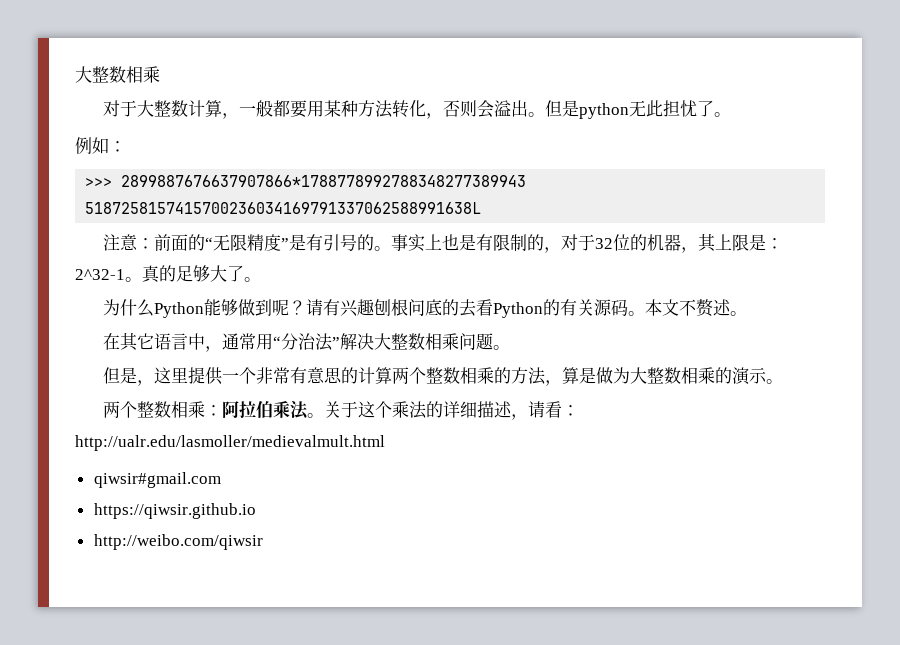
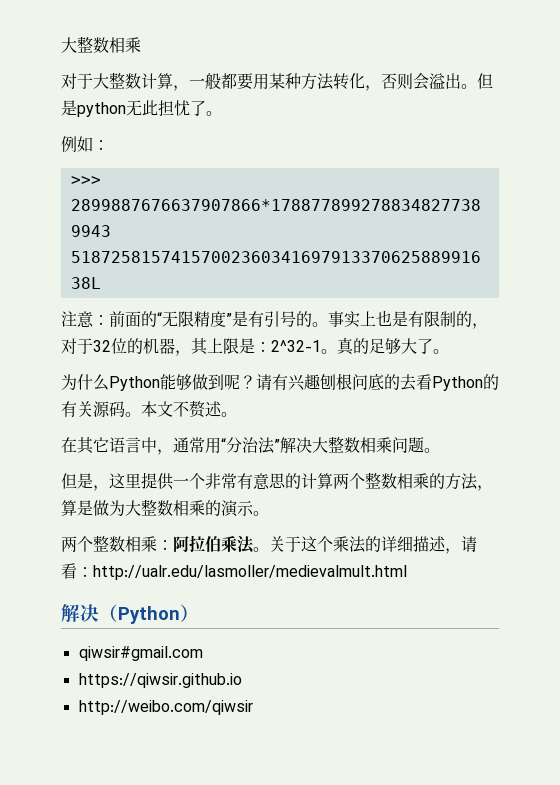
(385, 443) none -> [61,604,199,624] // 解决（Python）

